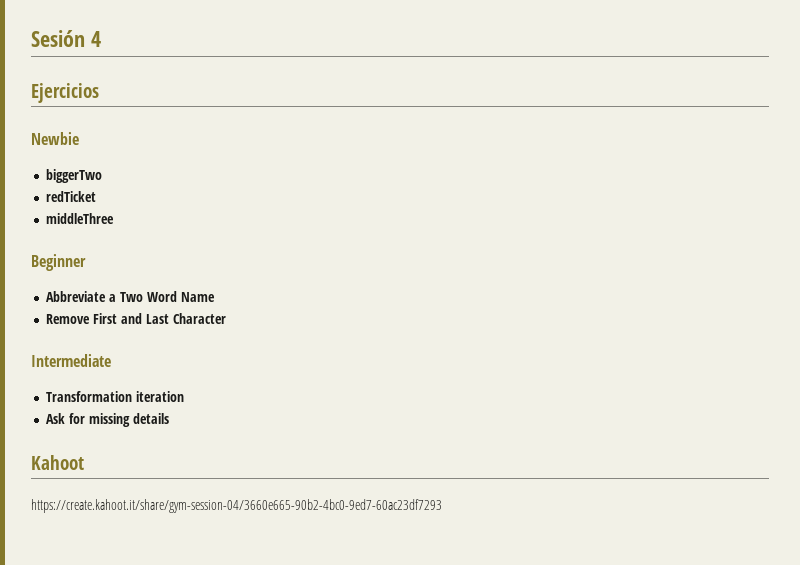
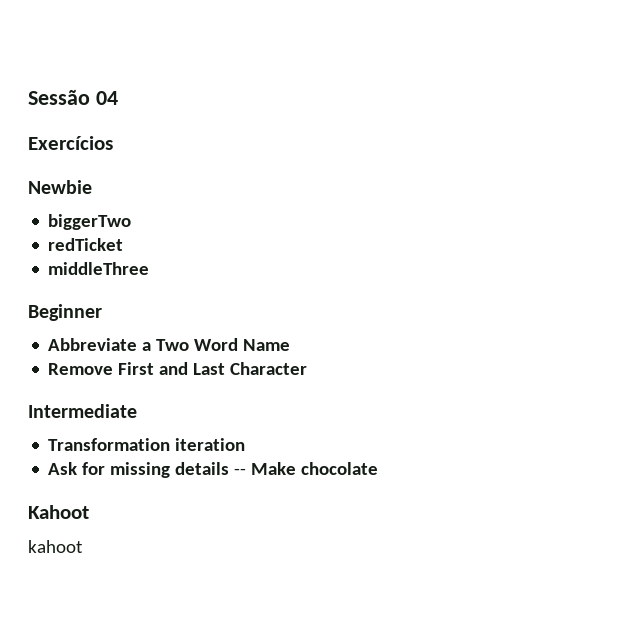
[31,30,101,47] [31,83,99,103] Sesión 4 // Ejercicios -> [28,89,118,105] [28,136,113,150] Sessão 04 // Exercícios
(169, 418) none -> [234,462,379,475] -- Make chocolate
[31,499,442,513] https://create.kahoot.it/share/gym-session-04/3660e665-90b2-4bc0-9ed7-60ac23df7293 -> [28,540,83,553] kahoot

